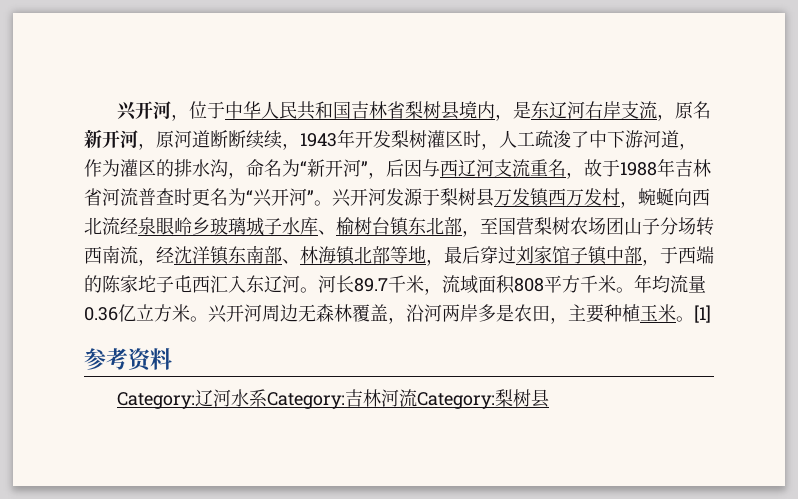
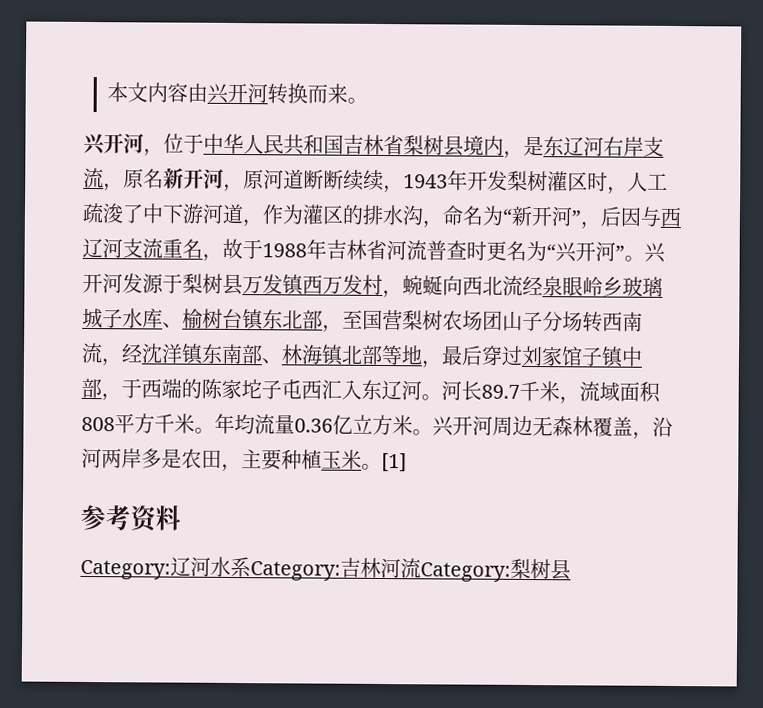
(116, 111) none -> [106,82,368,105] 本文内容由兴开河转换而来。 //

